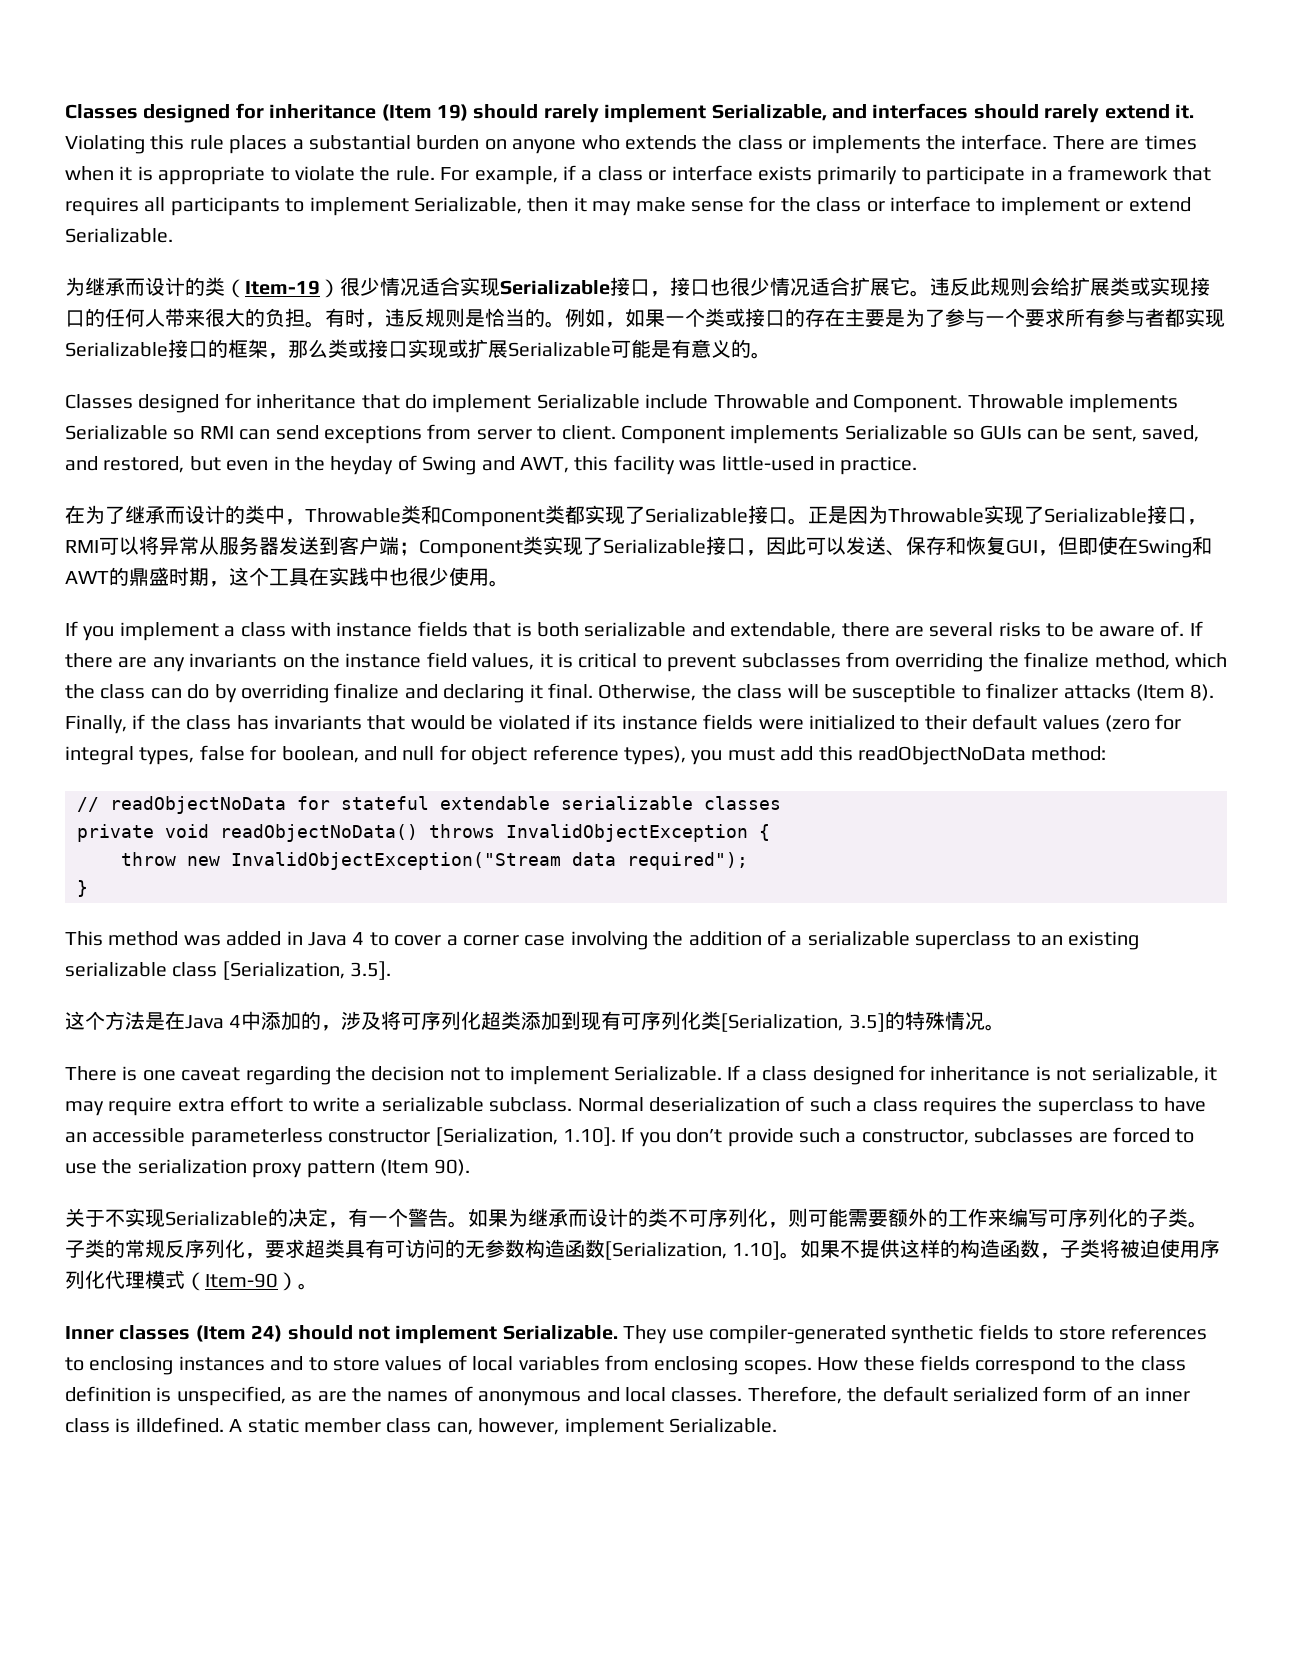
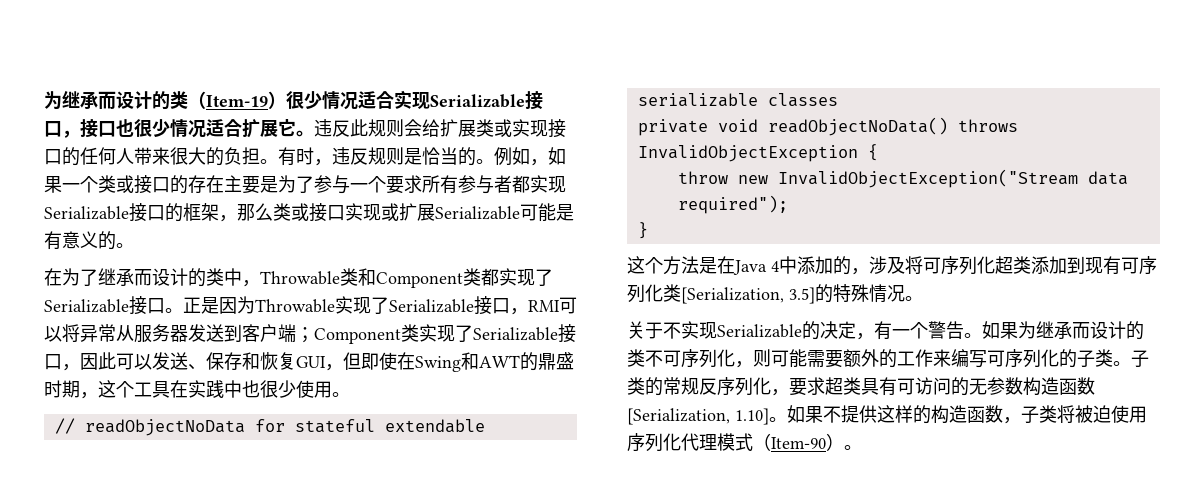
[65,103,1194,123] [65,134,1197,154] [65,165,1211,185] [65,196,1191,216] [65,228,173,243] Classes designed for inheritance (Item 19) should rarely implement Serializable, and interfaces should rarely extend it. Violating this rule places a substantial burden on anyone who extends the class or implements the interface. There are times when it is appropriate to violate the rule. For example, if a class or interface exists primarily to participate in a framework that requires all participants to implement Serializable, then it may make sense for the class or interface to implement or extend Serializable. // -> (44, 100) none
[65,393,1179,413] [65,424,1200,444] [65,455,918,475] // Classes designed for inheritance that do implement Serializable include Throwable and Component. Throwable implements Serializable so RMI can send exceptions from server to client. Component implements Serializable so GUIs can be sent, saved, and restored, but even in the heyday of Swing and AWT, this facility was little-used in practice. -> (134, 245) none
[65,621,1203,641] [65,652,1227,672] [65,683,1215,703] [65,714,1182,734] [65,745,1107,765] // If you implement a class with instance fields that is both serializable and extendable, there are several risks to be aware of. If there are any invariants on the instance field values, it is critical to prevent subclasses from overriding the finalize method, which the class can do by overriding finalize and declaring it final. Otherwise, the class will be susceptible to finalizer attacks (Item 8). Finally, if the class has invariants that would be violated if its instance fields were initialized to their default values (zero for integral types, false for boolean, and null for object reference types), you must add this readObjectNoData method: -> (350, 394) none
[65,930,1140,950] [65,961,392,980] // This method was added in Java 4 to cover a corner case involving the addition of a serializable superclass to an existing serializable class [Serialization, 3.5]. -> (648, 230) none
[65,1065,1217,1085] [65,1096,1206,1116] [65,1127,1195,1147] [65,1159,471,1178] // There is one caveat regarding the decision not to implement Serializable. If a class designed for inheritance is not serializable, it may require extra effort to write a serializable subclass. Normal deserialization of such a class requires the superclass to have an accessible parameterless constructor [Serialization, 1.10]. If you don’t provide such a constructor, subclasses are forced to use the serialization proxy pattern (Item 90). -> (923, 298) none
[65,1324,1207,1344] [65,1355,1186,1375] [65,1386,1190,1406] [65,1417,777,1437] // Inner classes (Item 24) should not implement Serializable. They use compiler-generated synthetic fields to store references to enclosing instances and to store values of local variables from enclosing scopes. How these fields correspond to the class definition is unspecified, as are the names of anonymous and local classes. Therefore, the default serialized form of an inner class is illdefined. A static member class can, however, implement Serializable. -> (862, 447) none

